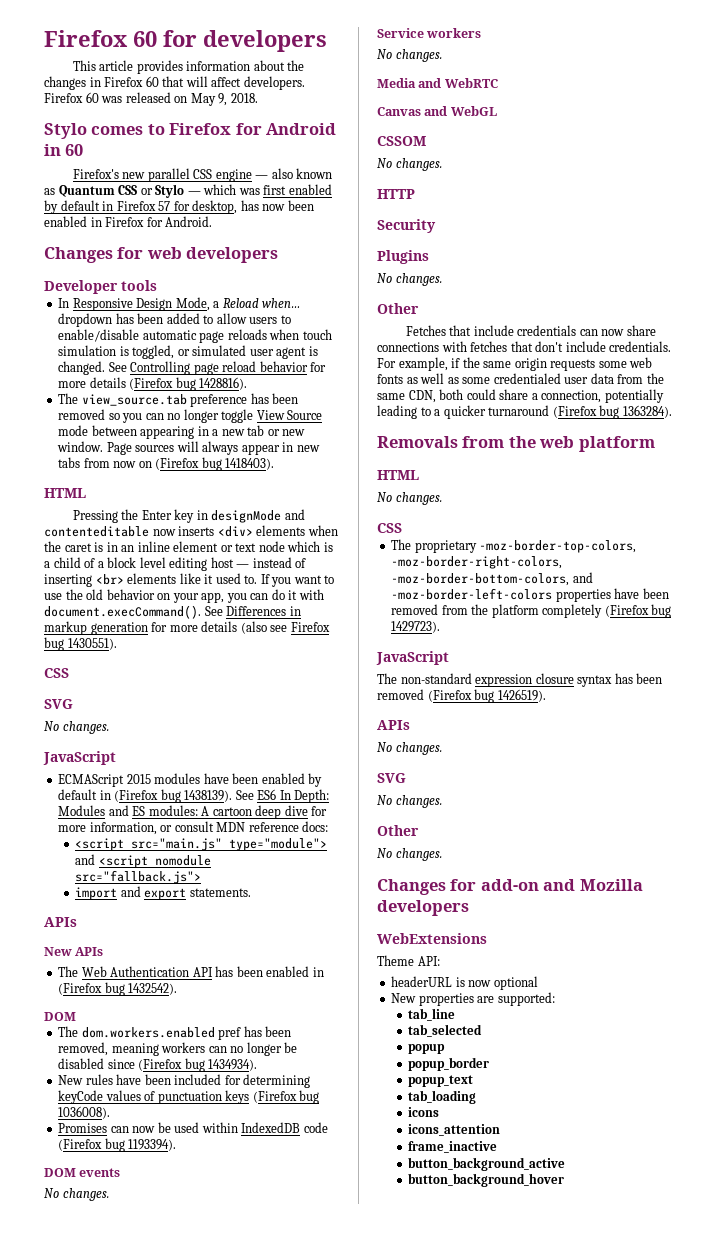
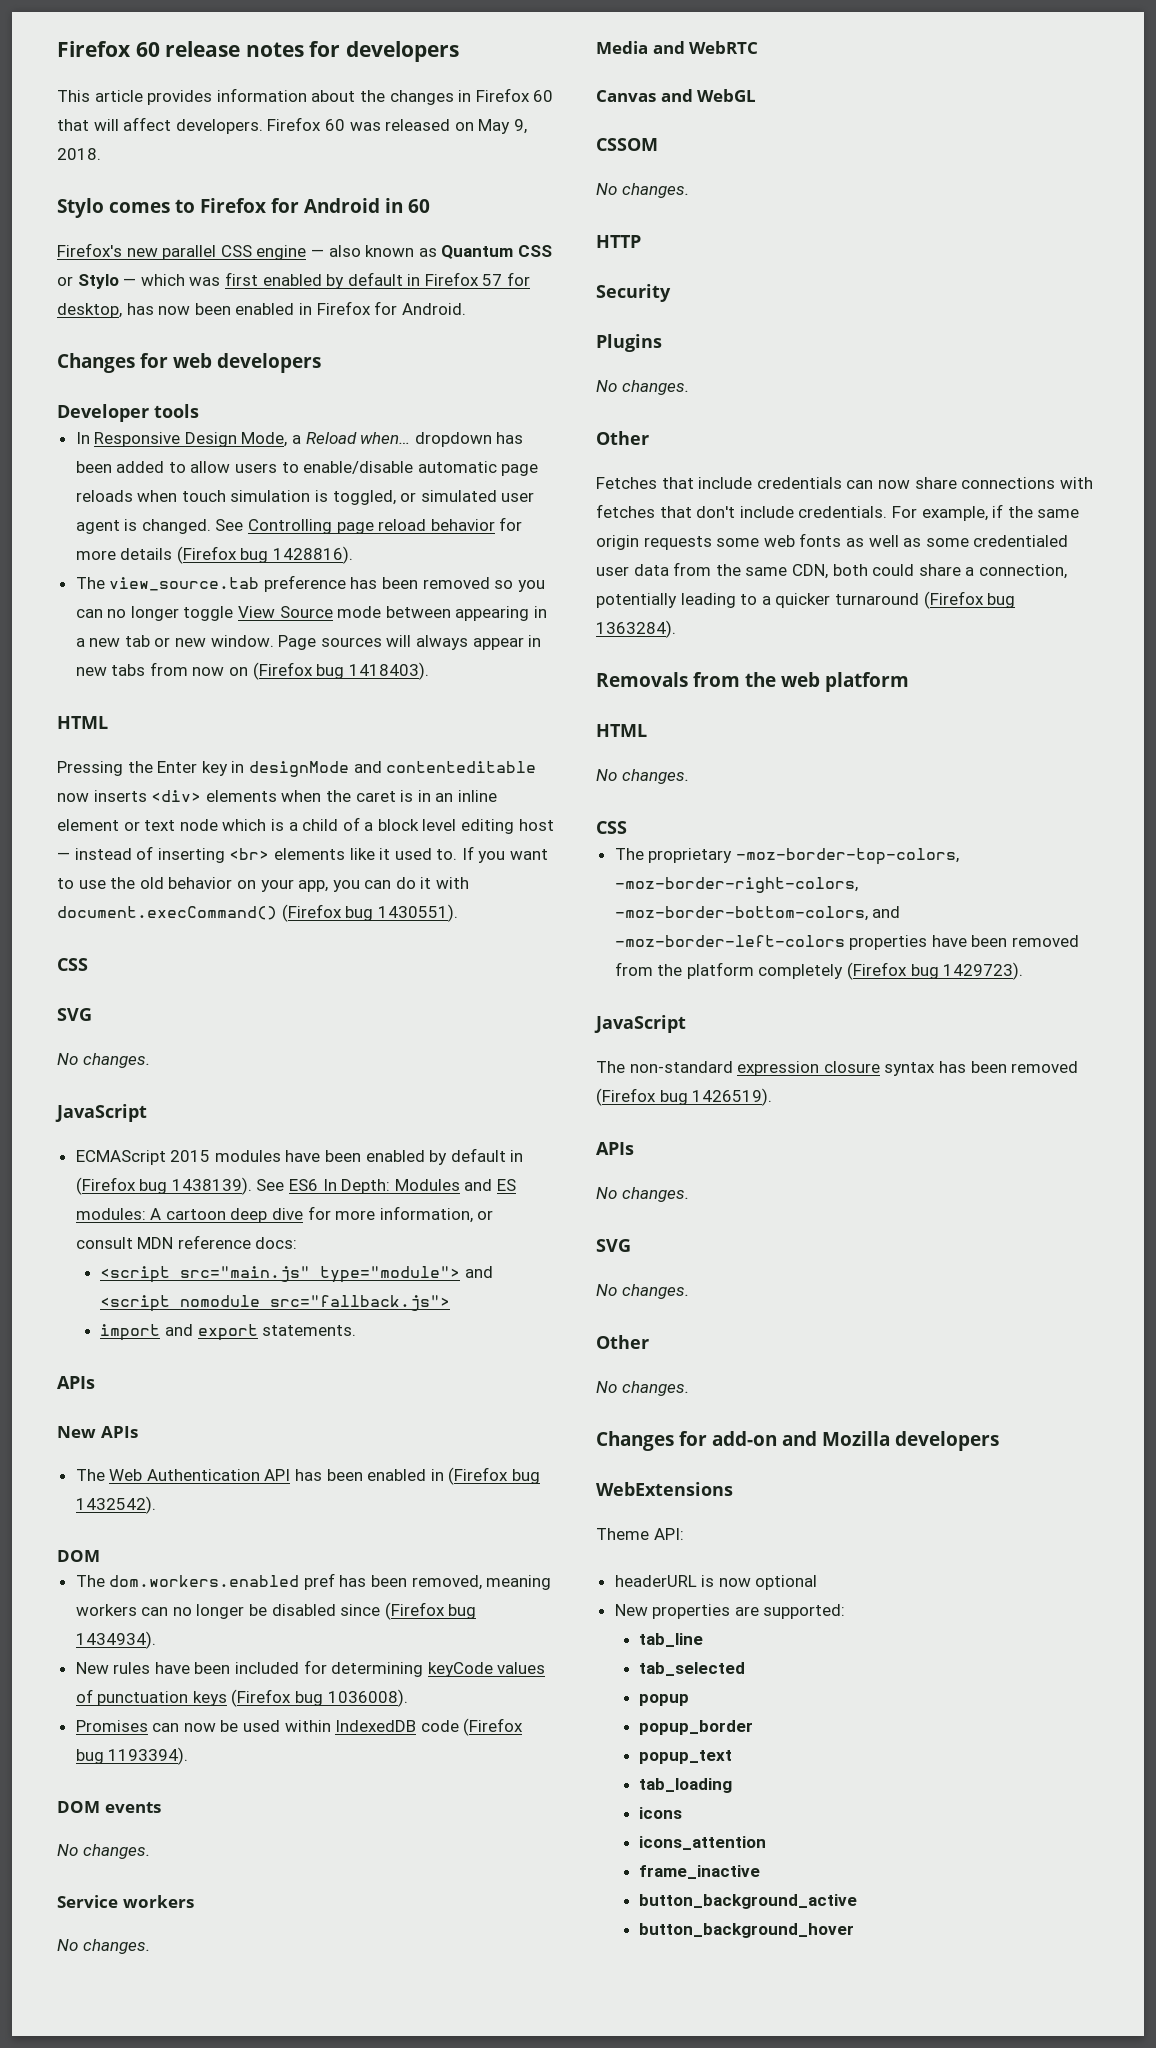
[44,30,157,47] Firefox 60 -> [57,41,304,57] Firefox 60 release notes
[44,605,301,619] [44,621,330,635] document.execCommand(). See Differences in markup generation for more details (also see Firefox -> [57,904,342,922] document.execCommand() (Firefox

